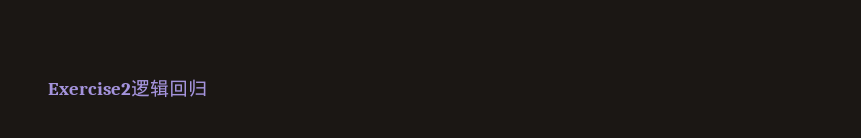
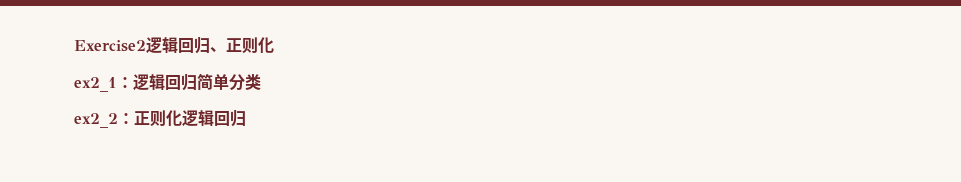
(207, 88) none -> [210,37,274,54] [74,73,261,92] [74,110,246,128] 、正则化 // ex2_1：逻辑回归简单分类 // ex2_2：正则化逻辑回归

